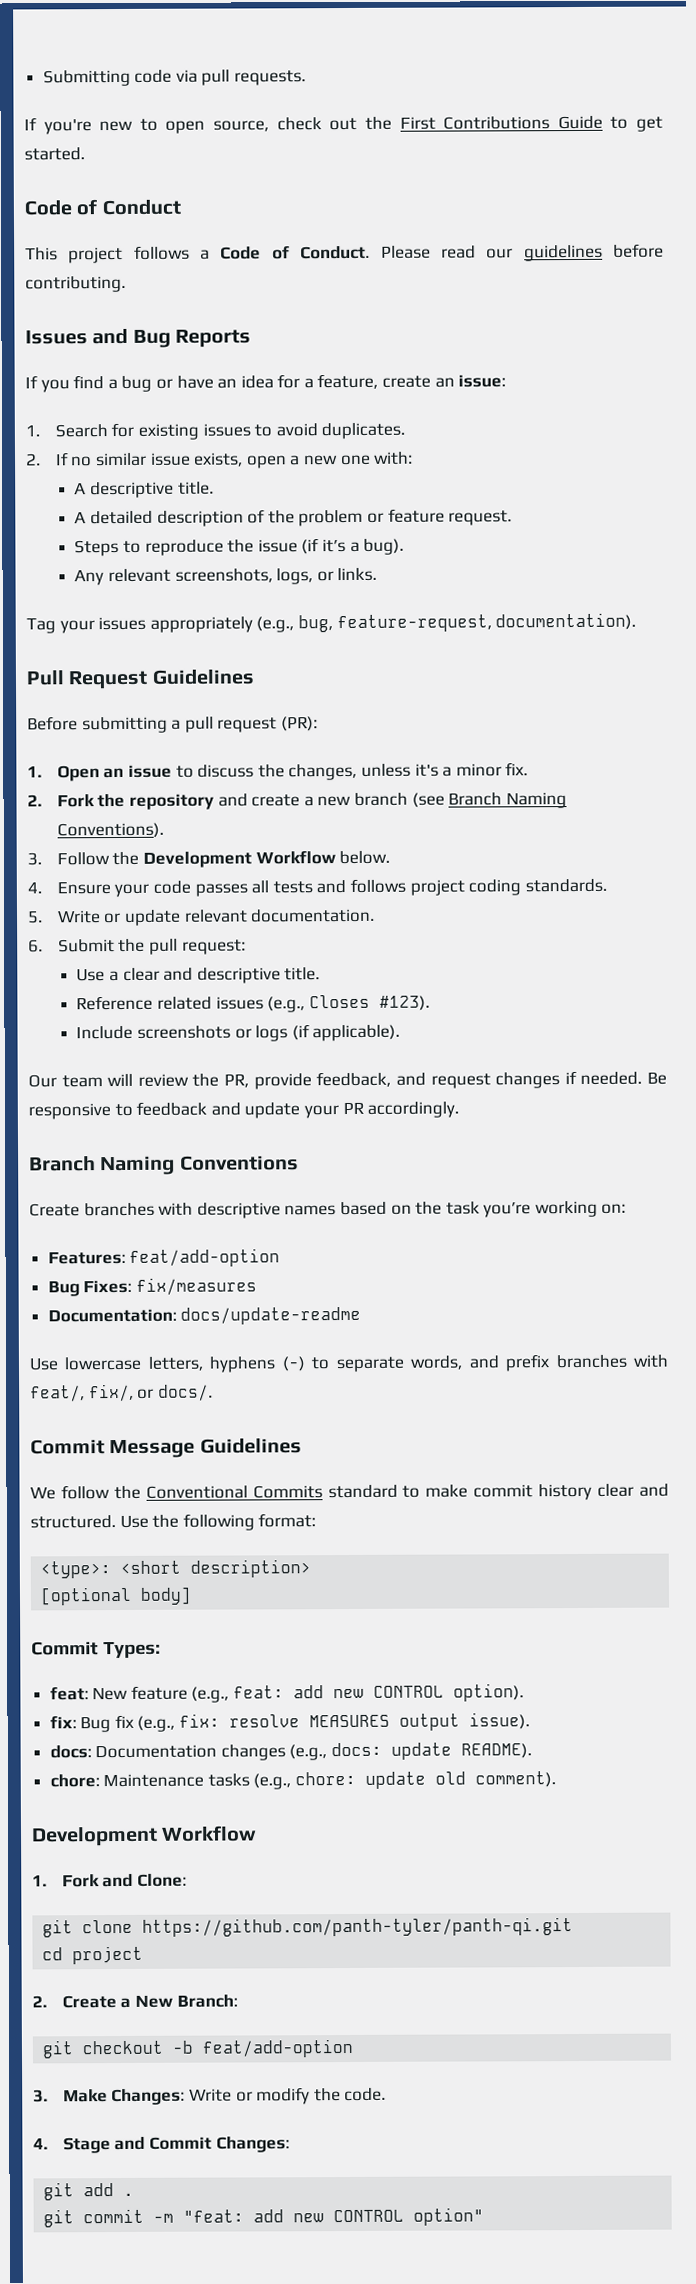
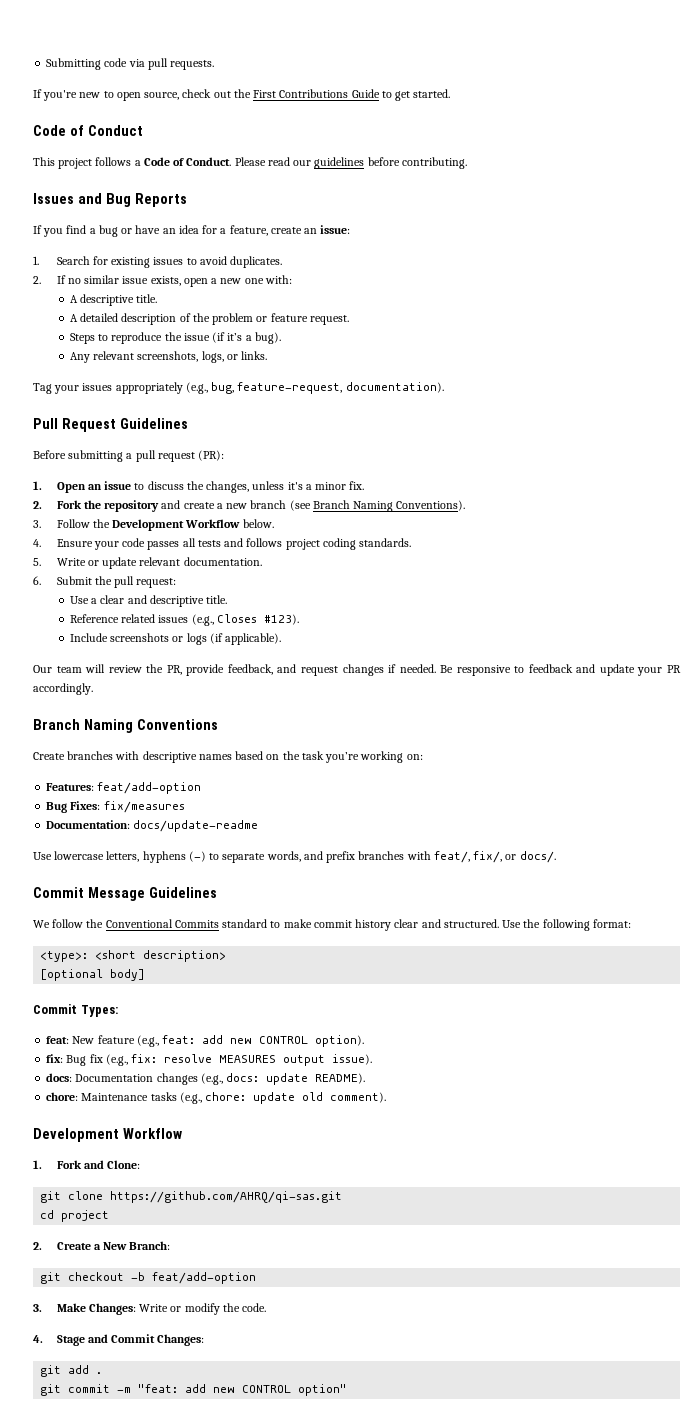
[142,1917,574,1937] https://github.com/panth-tyler/panth-qi.git -> [110,1191,343,1203] https://github.com/AHRQ/qi-sas.git

